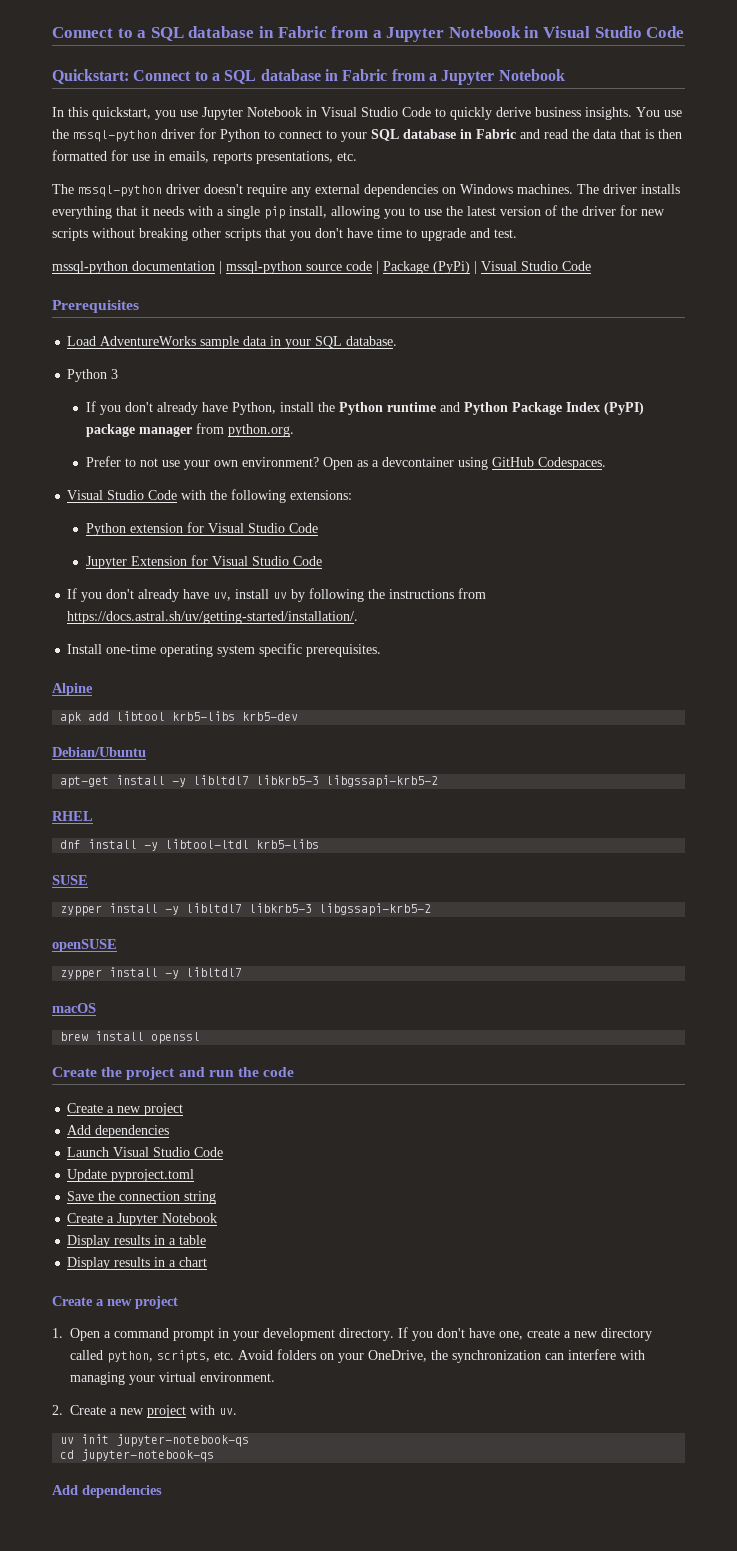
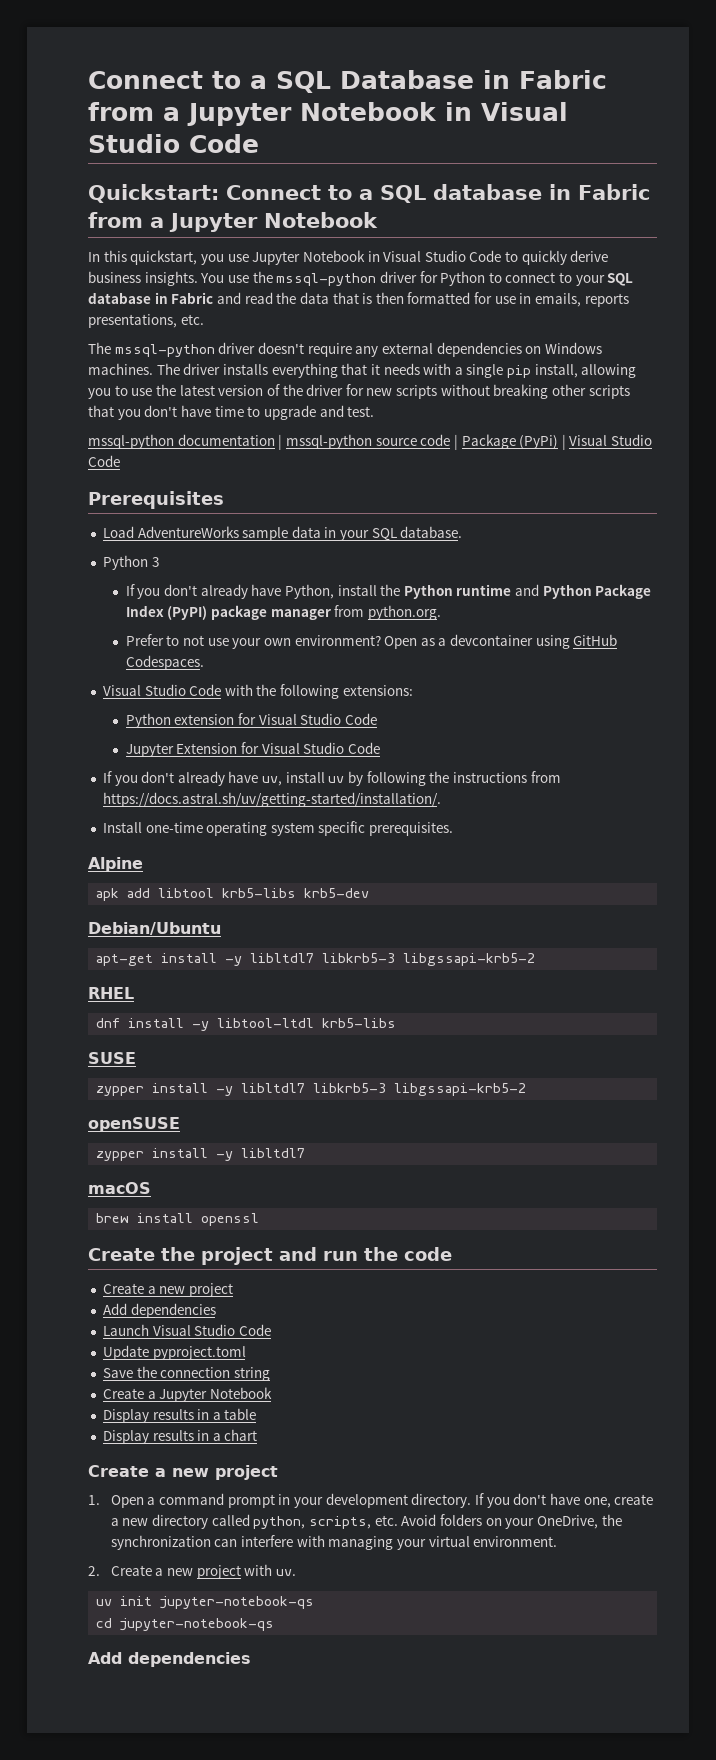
[52,26,255,41] Connect to a SQL database -> [88,70,474,93] Connect to a SQL Database

